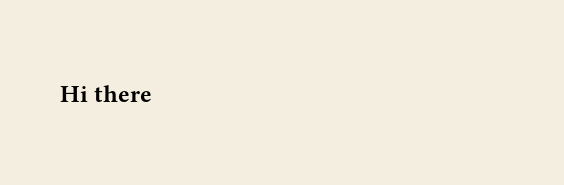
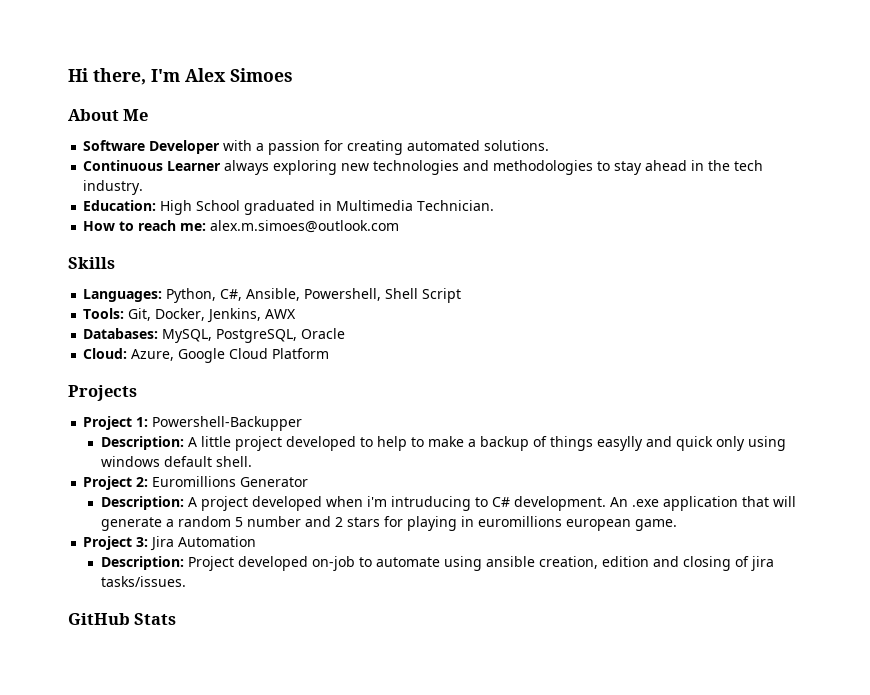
[94,85,153,102] there -> [93,68,293,85] [68,109,149,121] [83,140,550,155] [83,160,764,175] [83,180,144,195] [83,200,495,215] [83,220,400,233] [68,257,115,269] [83,288,462,303] [83,308,297,323] [83,328,346,343] [83,348,330,363] [68,385,137,401] [83,416,303,431] [100,436,786,451] [100,456,252,467] [83,476,309,490] [100,496,796,511] [100,516,677,531] [83,536,257,551] [100,556,774,571] [100,576,186,587] [68,613,177,625] there, I'm Alex Simoes // About Me // Software Developer with a passion for creating automated solutions. // Continuous Learner always exploring new technologies and methodologies to stay ahead in the tech industry. // Education: High School graduated in Multimedia Technician. // How to reach me: alex.m.simoes@outlook.com // Skills // Languages: Python, C#, Ansible, Powershell, Shell Script // Tools: Git, Docker, Jenkins, AWX // Databases: MySQL, PostgreSQL, Oracle // Cloud: Azure, Google Cloud Platform // Projects // Project 1: Powershell-Backupper // Description: A little project developed to help to make a backup of things easylly and quick only using windows default shell. // Project 2: Euromillions Generator // Description: A project developed when i'm intruducing to C# development. An .exe application that will generate a random 5 number and 2 stars for playing in euromillions european game. // Project 3: Jira Automation // Description: Project developed on-job to automate using ansible creation, edition and closing of jira tasks/issues. // GitHub Stats

